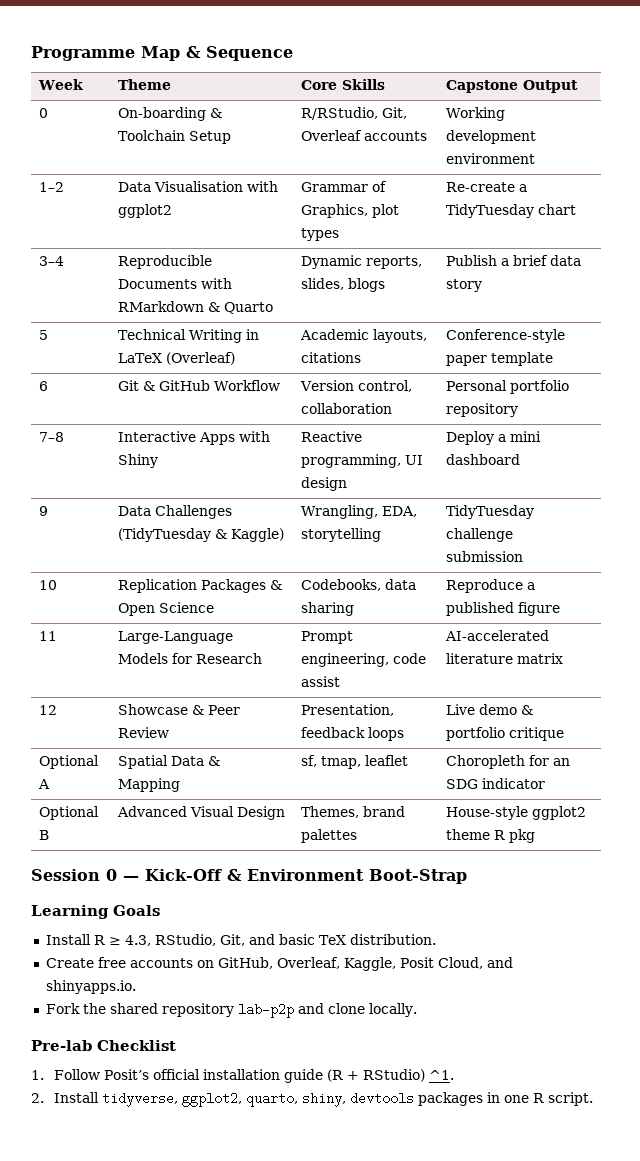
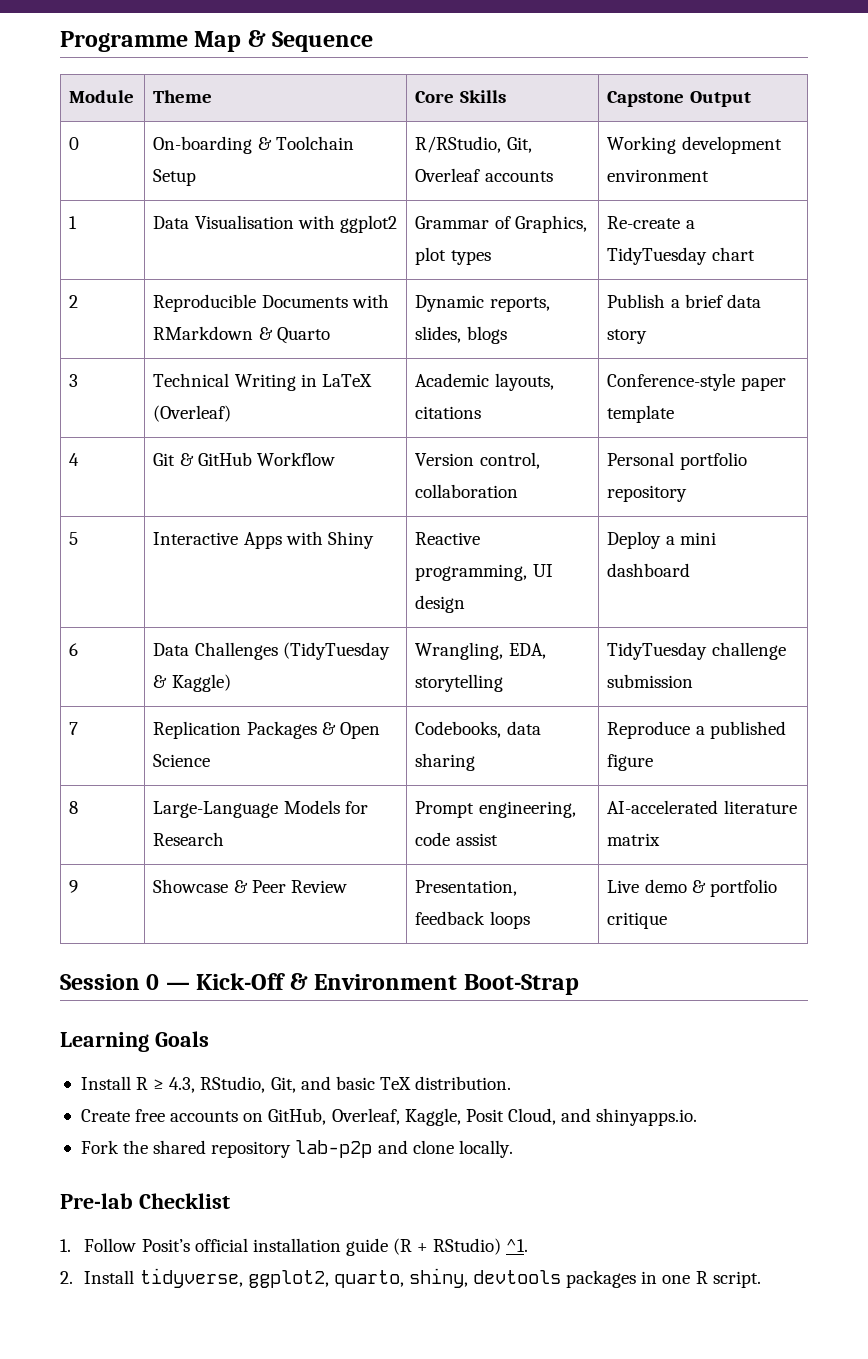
[38,79,84,90] Week -> [69,90,135,103] Module
[39,182,65,192] 1–2 -> [69,216,78,229] 1
[39,256,65,266] 3–4 -> [69,295,79,308] 2
[39,330,49,340] 5 -> [69,374,79,387] 3
[39,381,49,391] 6 -> [69,453,80,466] 4
[39,432,65,442] 7–8 -> [69,532,79,545] 5
[39,506,49,516] 9 -> [69,643,79,656] 6
[39,580,58,590] 10 -> [69,722,79,735] 7
[39,631,58,641] 11 -> [69,801,79,814] 8
[39,705,58,715] 12 -> [69,880,79,893] 9
[39,755,100,769] [38,779,51,789] [118,755,221,769] [118,778,181,792] [301,755,409,769] [446,755,571,769] [446,778,546,789] [39,806,100,820] [39,830,50,840] [117,806,286,820] [301,806,406,818] [301,829,358,843] [446,806,587,820] [446,829,536,843] // Optional A | Spatial Data & Mapping | sf, tmap, leaflet | Choropleth for an SDG indicator // Optional B | Advanced Visual Design | Themes, brand palettes | House-style ggplot2 theme R pkg -> (668, 920) none

